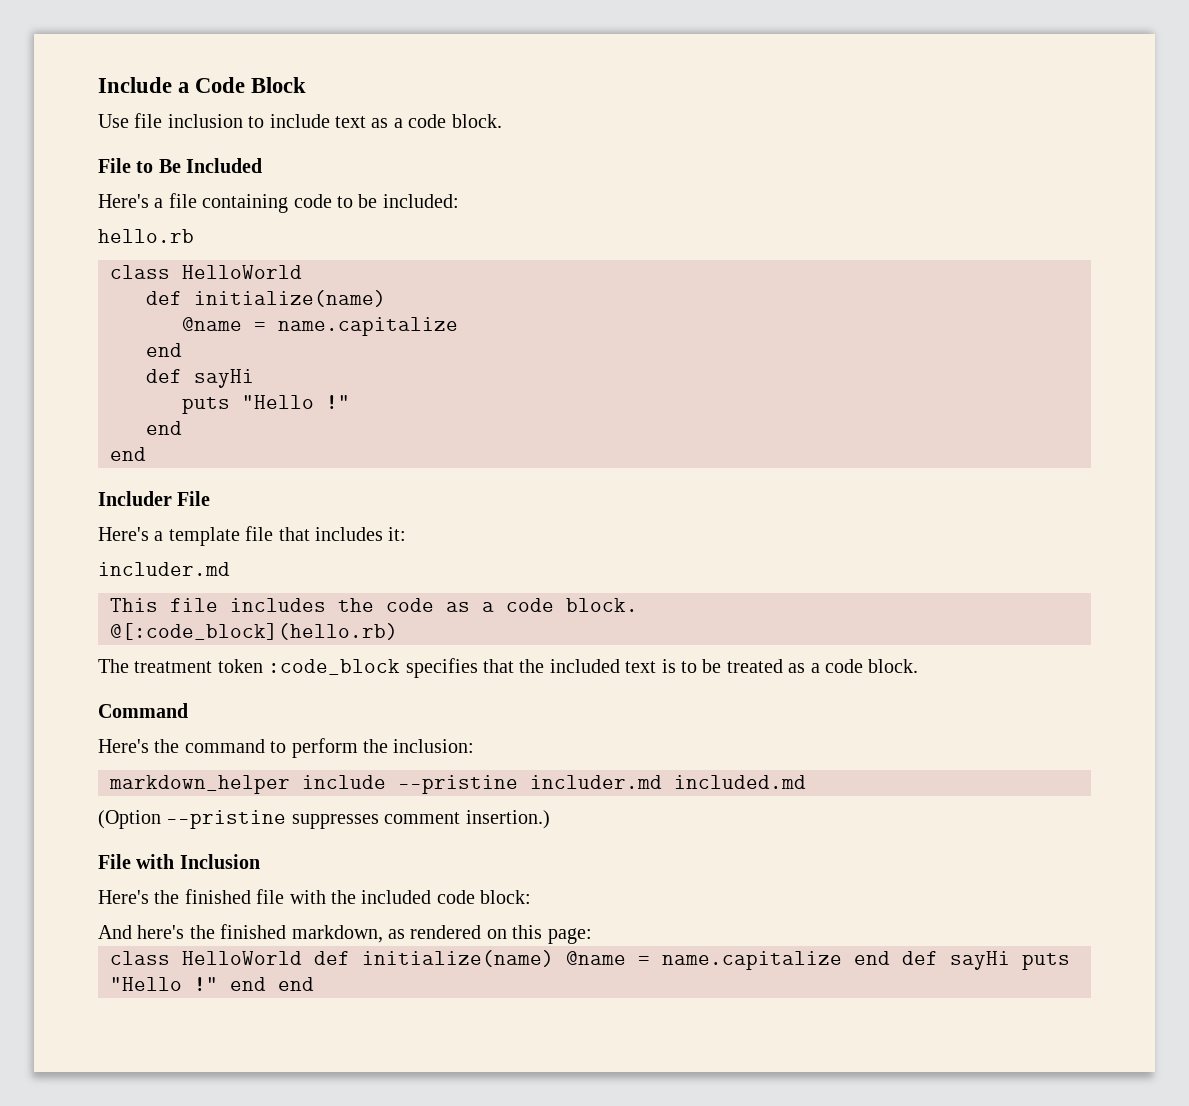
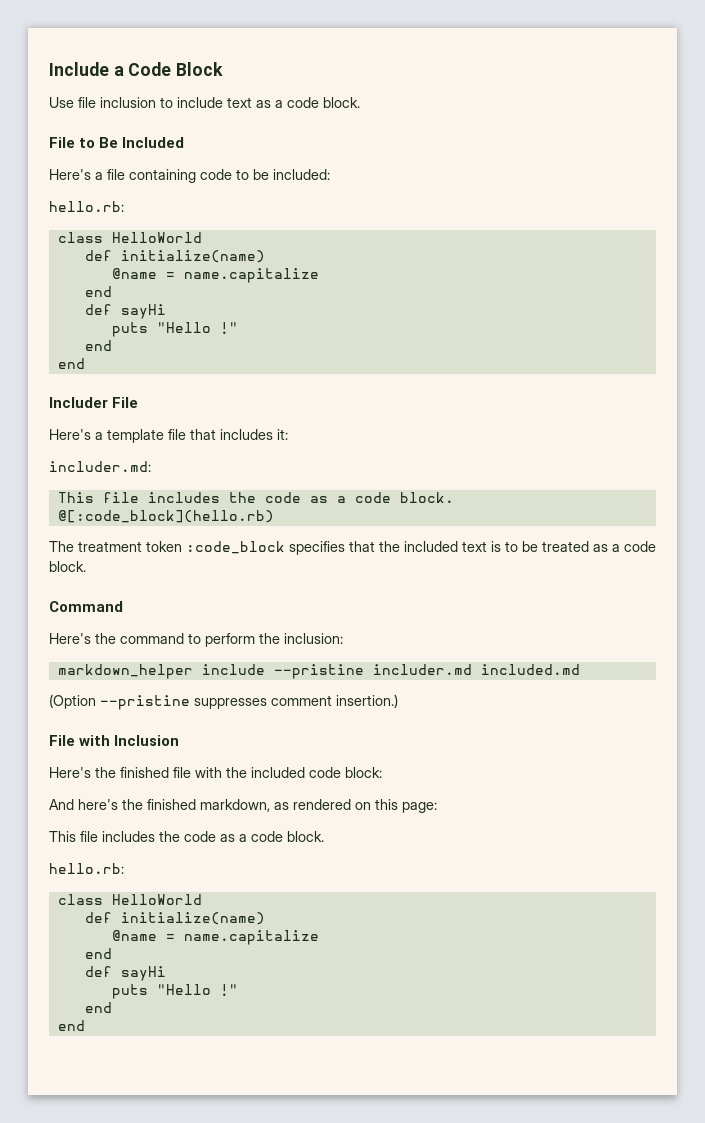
[98,229,194,243] hello.rb -> [49,201,124,212] hello.rb:
[98,562,230,576] includer.md -> [49,461,151,472] includer.md:
[110,950,1070,970] [110,977,266,991] // class HelloWorld def initialize(name) @name = name.capitalize end def sayHi puts "Hello !" end -> [49,831,324,842] [49,863,124,874] [57,894,202,905] [84,912,265,925] [111,930,319,945] [84,948,112,959] [84,966,166,981] [111,984,238,999] [84,1002,112,1013] // This file includes the code as a code block. // hello.rb: // class HelloWorld // def initialize(name) // @name = name.capitalize // end // def sayHi // puts "Hello !" // end //

